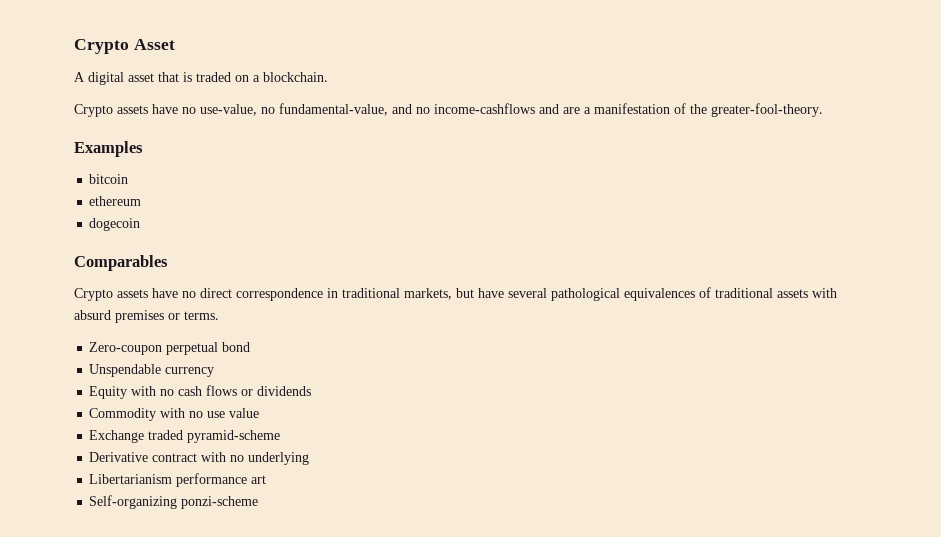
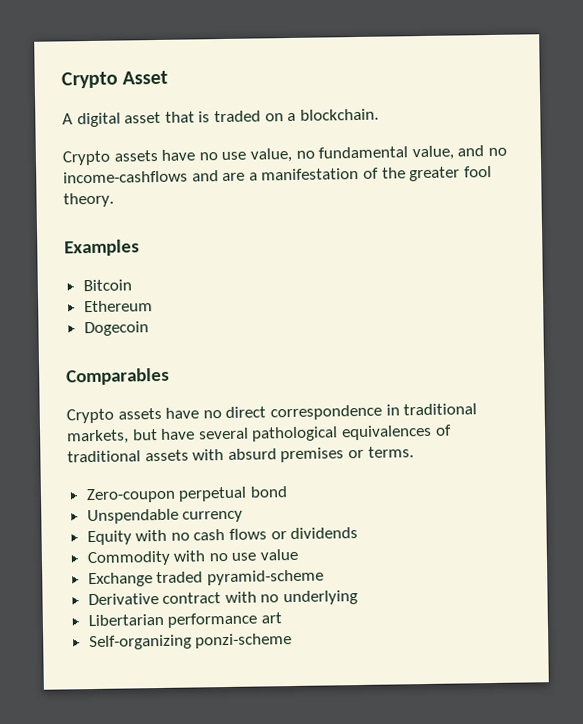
[200,103,388,116] use-value, no fundamental-value, -> [221,145,454,163] use value, no fundamental value,
[711,103,823,117] [74,141,143,157] [89,174,129,184] [89,196,142,206] [89,218,141,231] greater-fool-theory. // Examples // bitcoin // ethereum // dogecoin -> [409,165,492,182] [63,192,114,208] [64,239,140,257] [82,279,132,292] [83,300,153,313] [83,321,149,337] greater fool theory. // Examples // Bitcoin // Ethereum // Dogecoin
[89,474,173,484] Libertarianism -> [87,613,164,627] Libertarian

